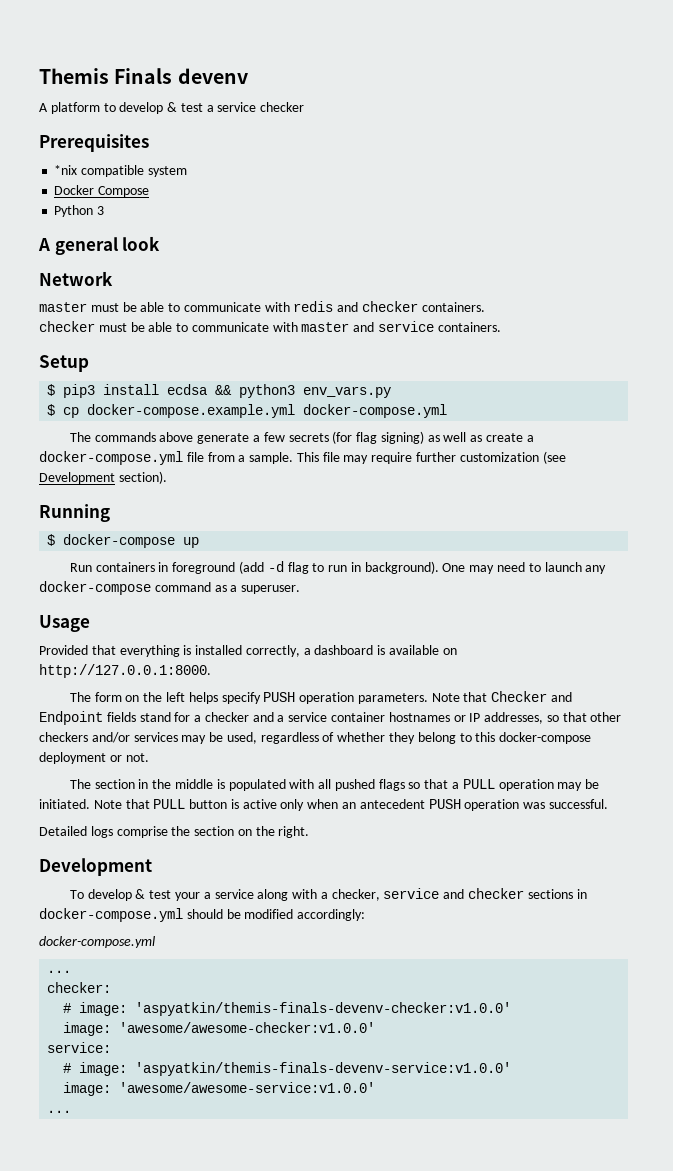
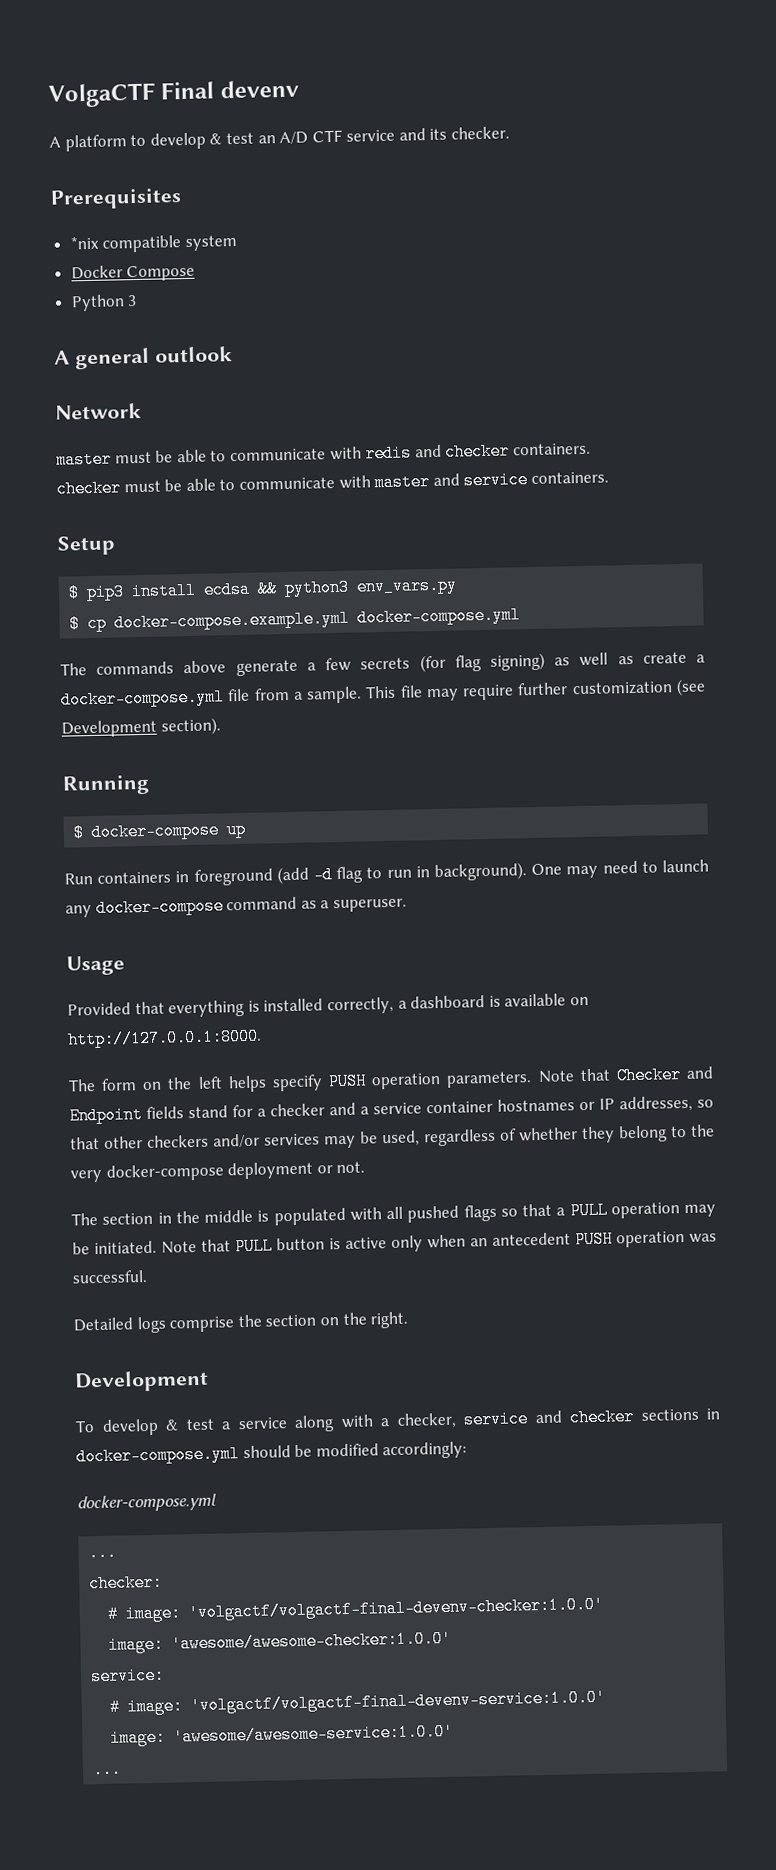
[39,68,173,84] Themis Finals -> [48,81,215,108] VolgaCTF Final
[206,102,305,112] a service checker -> [257,126,511,145] an A/D CTF service and its checker.
[122,236,161,251] look -> [153,346,233,363] outlook
[475,732,496,742] this -> [690,1124,715,1137] [70,1169,102,1183] the very
[174,892,200,901] your -> (215, 1424) none
[135,1002,512,1016] [63,1022,376,1036] 'aspyatkin/themis-finals-devenv-checker:v1.0.0' // image: 'awesome/awesome-checker:v1.0.0' -> [188,1595,605,1622] [108,1629,453,1654] 'volgactf/volgactf-final-devenv-checker:1.0.0' // image: 'awesome/awesome-checker:1.0.0'
[135,1062,512,1076] [63,1082,376,1096] 'aspyatkin/themis-finals-devenv-service:v1.0.0' // image: 'awesome/awesome-service:v1.0.0' -> [190,1688,607,1715] [110,1722,455,1747] 'volgactf/volgactf-final-devenv-service:1.0.0' // image: 'awesome/awesome-service:1.0.0'

